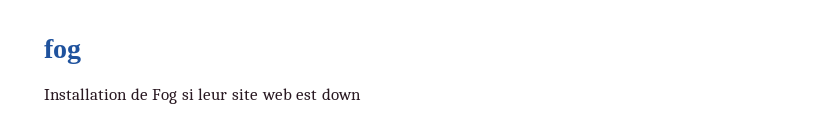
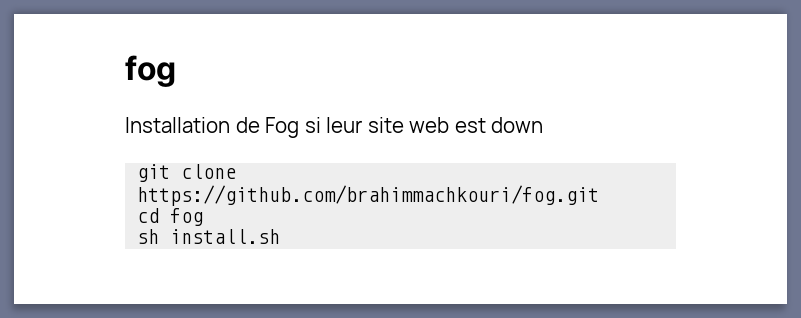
(361, 94) none -> [137,164,237,182] [137,185,600,206] [137,208,204,226] [137,229,281,244] // git clone https://github.com/brahimmachkouri/fog.git // cd fog // sh install.sh

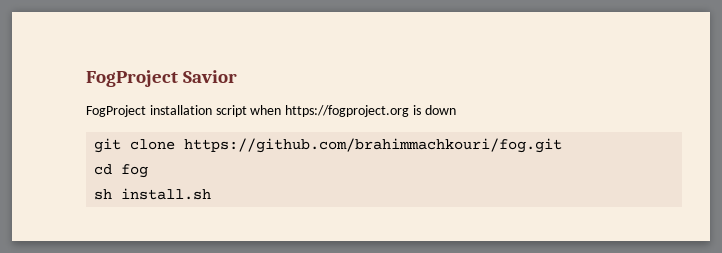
[125,55,176,87] [125,117,486,138] fog // Installation de Fog si leur site web est -> [86,70,238,87] [86,105,421,117] FogProject Savior // FogProject installation script when https://fogproject.org is

